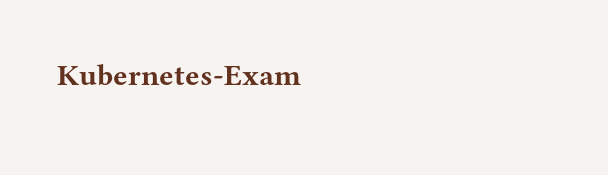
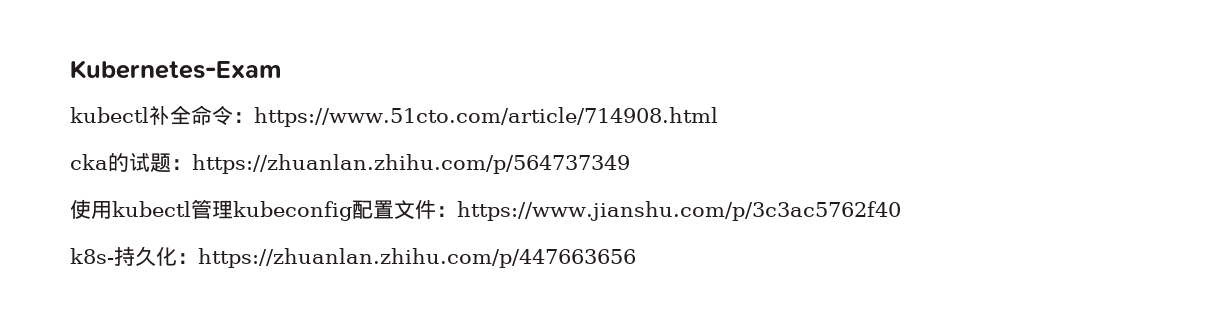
(301, 75) none -> [70,105,718,127] [70,153,630,174] [70,199,901,221] [70,246,636,268] // kubectl补全命令：https://www.51cto.com/article/714908.html // cka的试题：https://zhuanlan.zhihu.com/p/564737349 // 使用kubectl管理kubeconfig配置文件：https://www.jianshu.com/p/3c3ac5762f40 // k8s-持久化：https://zhuanlan.zhihu.com/p/447663656

